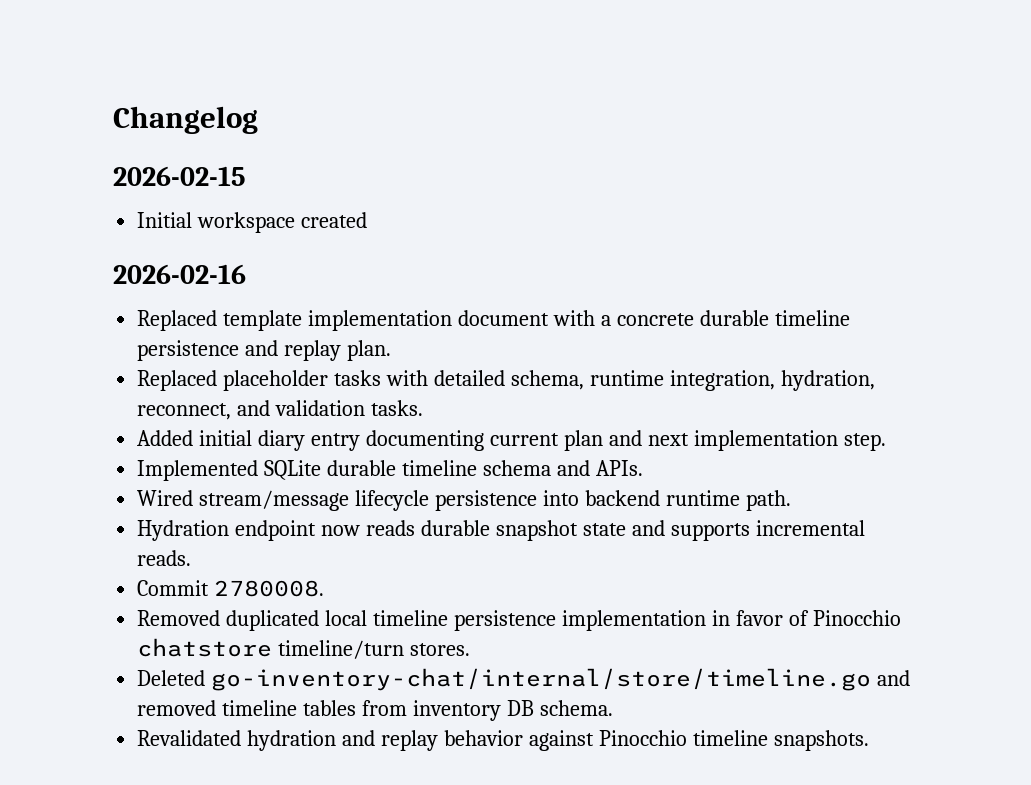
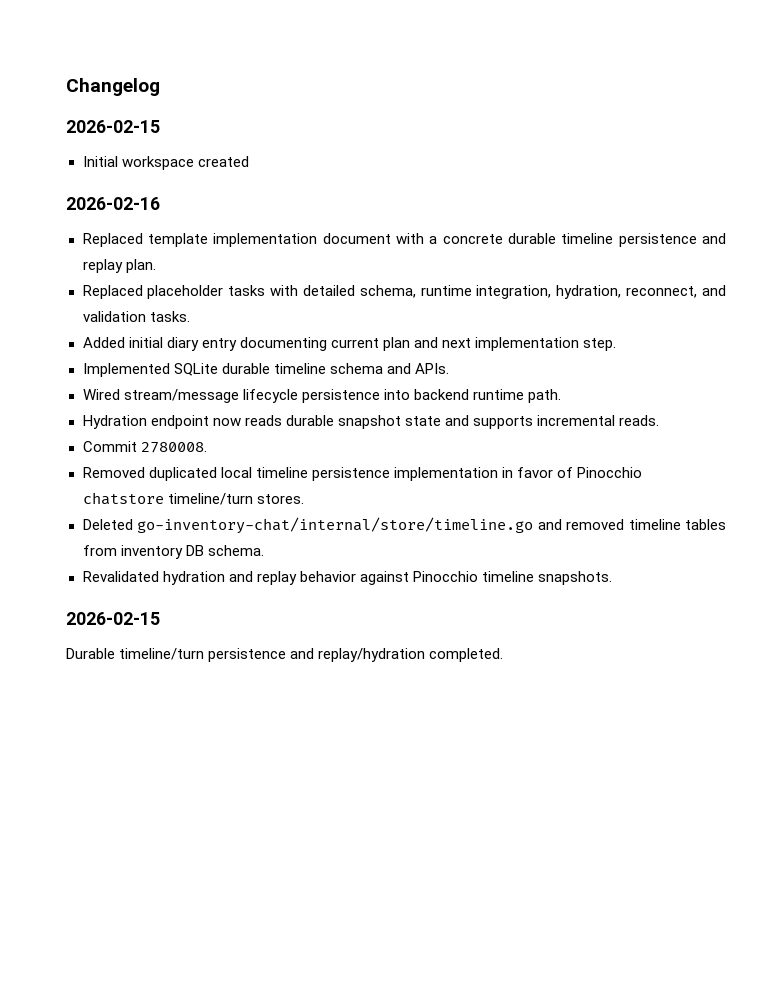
(869, 740) none -> [66,612,160,625] [66,648,504,662] // 2026-02-15 // Durable timeline/turn persistence and replay/hydration completed.

